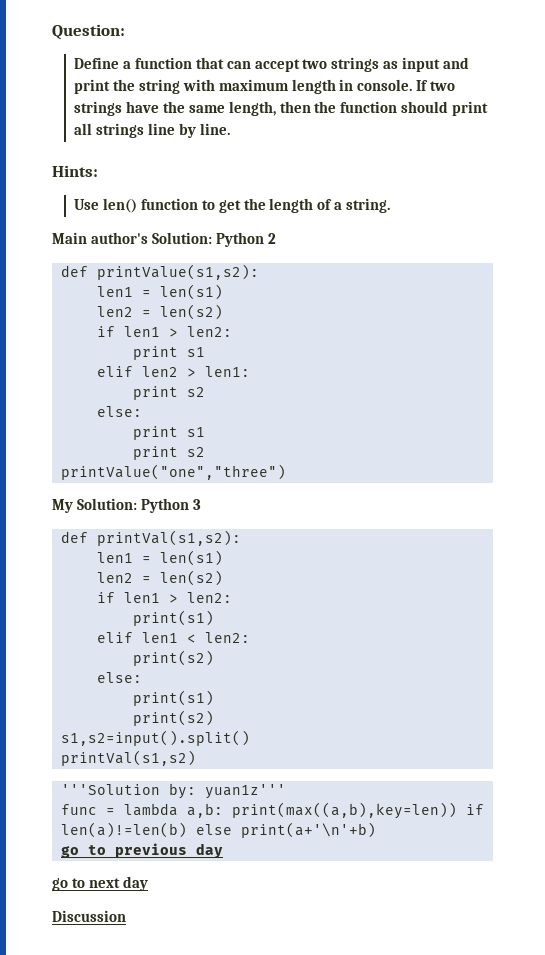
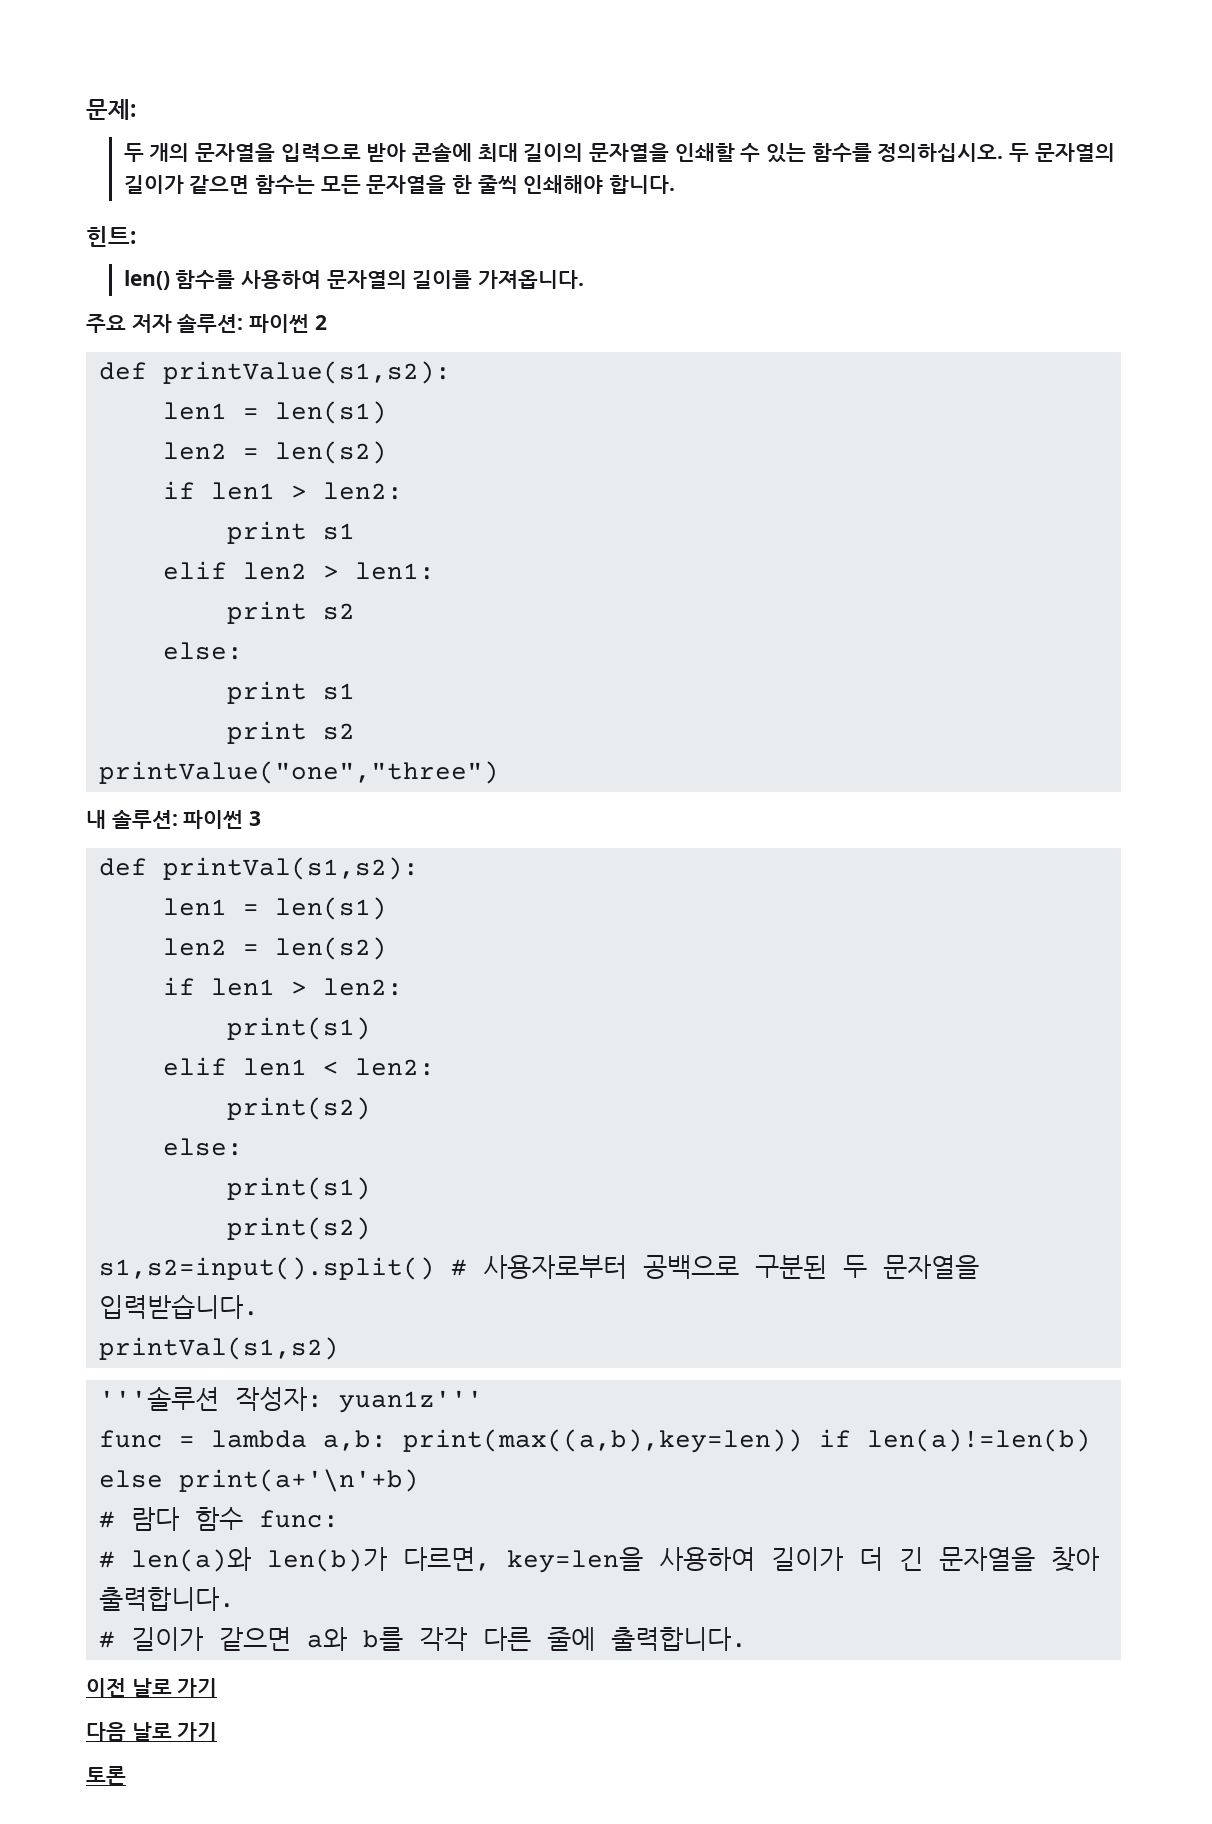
[52,24,125,40] [73,57,470,72] [73,79,456,94] [73,101,489,116] [73,123,230,138] [52,165,98,177] [73,198,391,213] [52,232,264,247] Question: // Define a function that can accept two strings as input and print the string with maximum length in console. If two strings have the same length, then the function should print all strings line by line. // Hints: // Use len() function to get the length of a string. // Main author's Solution: Python -> [86,99,136,120] [123,143,1115,163] [123,175,676,194] [86,226,136,247] [123,270,585,290] [86,314,310,333] 문제: // 두 개의 문자열을 입력으로 받아 콘솔에 최대 길이의 문자열을 인쇄할 수 있는 함수를 정의하십시오. 두 문자열의 길이가 같으면 함수는 모든 문자열을 한 줄씩 인쇄해야 합니다. // 힌트: // len() 함수를 사용하여 문자열의 길이를 가져옵니다. // 주요 저자 솔루션: 파이썬
[52,498,189,513] My Solution: Python -> [86,810,244,829] 내 솔루션: 파이썬
(250, 738) none -> [450,1255,979,1279] [98,1294,259,1319] # 사용자로부터 공백으로 구분된 두 문자열을 입력받습니다.
[60,783,196,799] '''Solution by: -> [98,1386,323,1411] '''솔루션 작성자:
[60,843,223,858] [52,876,148,891] [52,910,126,922] go to previous day // go to next day // Discussion -> [98,1507,339,1531] [98,1547,1099,1573] [98,1587,235,1611] [98,1627,747,1651] [86,1678,218,1697] [86,1722,218,1741] [86,1766,126,1785] # 람다 함수 func: // # len(a)와 len(b)가 다르면, key=len을 사용하여 길이가 더 긴 문자열을 찾아 출력합니다. // # 길이가 같으면 a와 b를 각각 다른 줄에 출력합니다. // 이전 날로 가기 // 다음 날로 가기 // 토론

